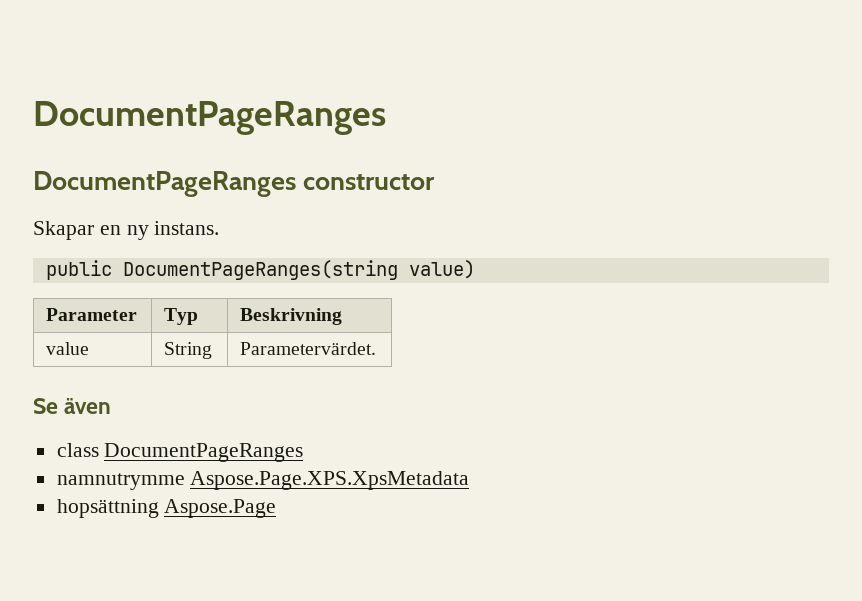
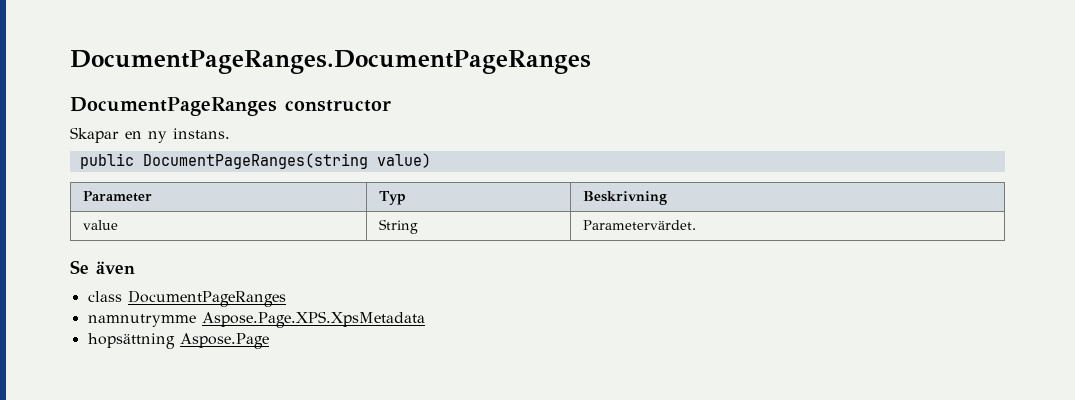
[33,101,386,135] DocumentPageRanges -> [70,50,591,74] DocumentPageRanges.DocumentPageRanges

